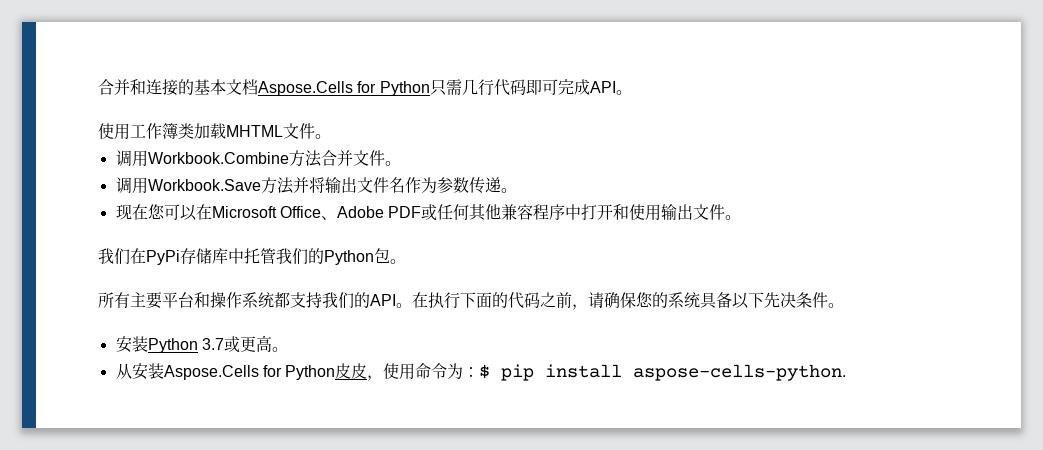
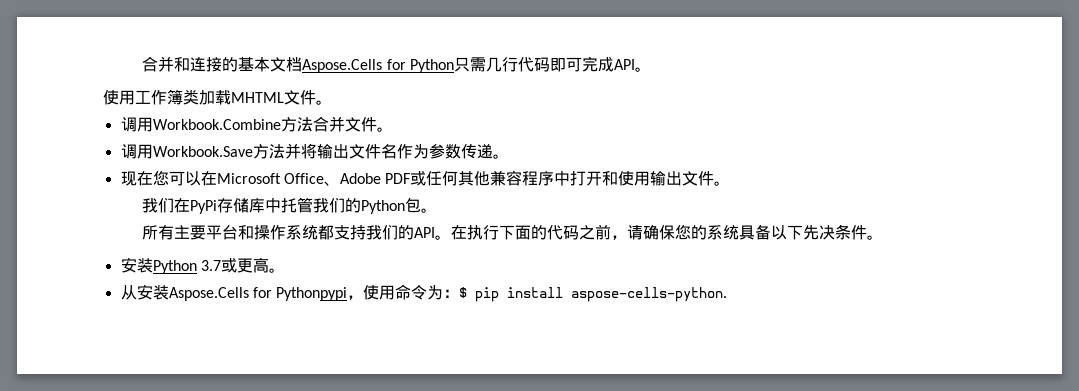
[285,363,368,380] Python皮皮 -> [276,287,348,301] Pythonpypi

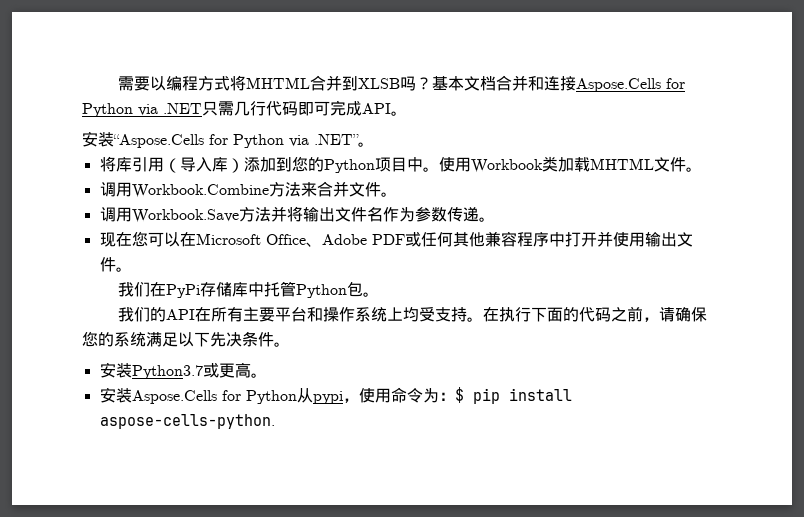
[142,56,454,73] 合并和连接的基本文档Aspose.Cells for Python -> [118,75,686,92] [82,103,202,117] 需要以编程方式将MHTML合并到XLSB吗？基本文档合并和连接Aspose.Cells for Python via .NET
[103,89,183,105] 使用工作簿 -> [82,131,374,148] [99,156,543,173] 安装“Aspose.Cells for Python via .NET”。 // 将库引用（导入库）添加到您的Python项目中。使用Workbook
(313, 124) none -> [300,182,317,197] 来
[602,171,619,186] 和 -> [596,231,613,247] 并
[313,198,362,213] 我们的 -> (297, 289) none
(438, 210) none -> [118,307,212,322] 我们的API在
[318,225,436,240] 都支持我们的API -> [387,307,468,322] 上均受支持
[739,224,772,240] 具备 -> [146,332,178,347] 满足
[152,260,221,274] Python 3.7 -> [131,365,203,379] Python3.7
[120,285,137,300] 从 -> (267, 375) none
[276,287,348,301] Pythonpypi -> [245,388,343,404] Python从pypi

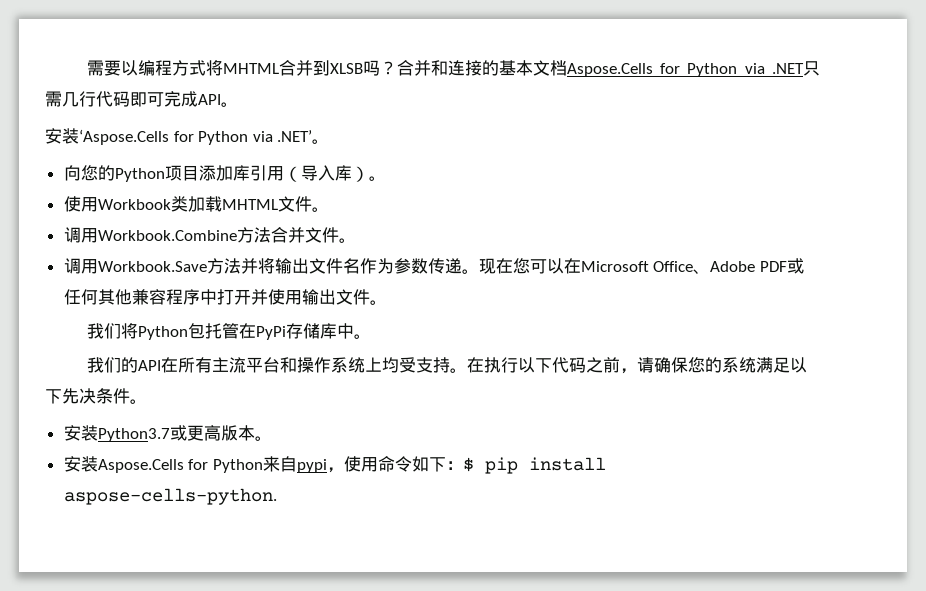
[432,76,497,91] 基本文档 -> (397, 68) none
(577, 83) none -> [481,60,567,76] 的基本文档
[113,134,374,148] [99,156,439,173] “Aspose.Cells for Python via .NET”。 // 将库引用（导入库）添加到您的Python项目中。 -> [79,129,330,145] [63,165,386,182] ‘Aspose.Cells for Python via .NET’。 // 向您的Python项目添加库引用（导入库）。 //
[300,182,317,197] 来 -> (271, 235) none
(495, 219) // -> (479, 271) none
(151, 289) none -> [120,323,239,340] 将Python包托管
[264,281,364,298] 托管Python包 -> (354, 331) none
[259,307,276,322] 要 -> [228,357,246,373] 流
[531,307,580,322] 下面的 -> [517,357,552,373] 以下
(251, 370) none -> [220,425,255,441] 版本
[296,388,313,403] 从 -> [262,456,297,472] 来自
[422,388,439,403] 为 -> [411,456,446,472] 如下

